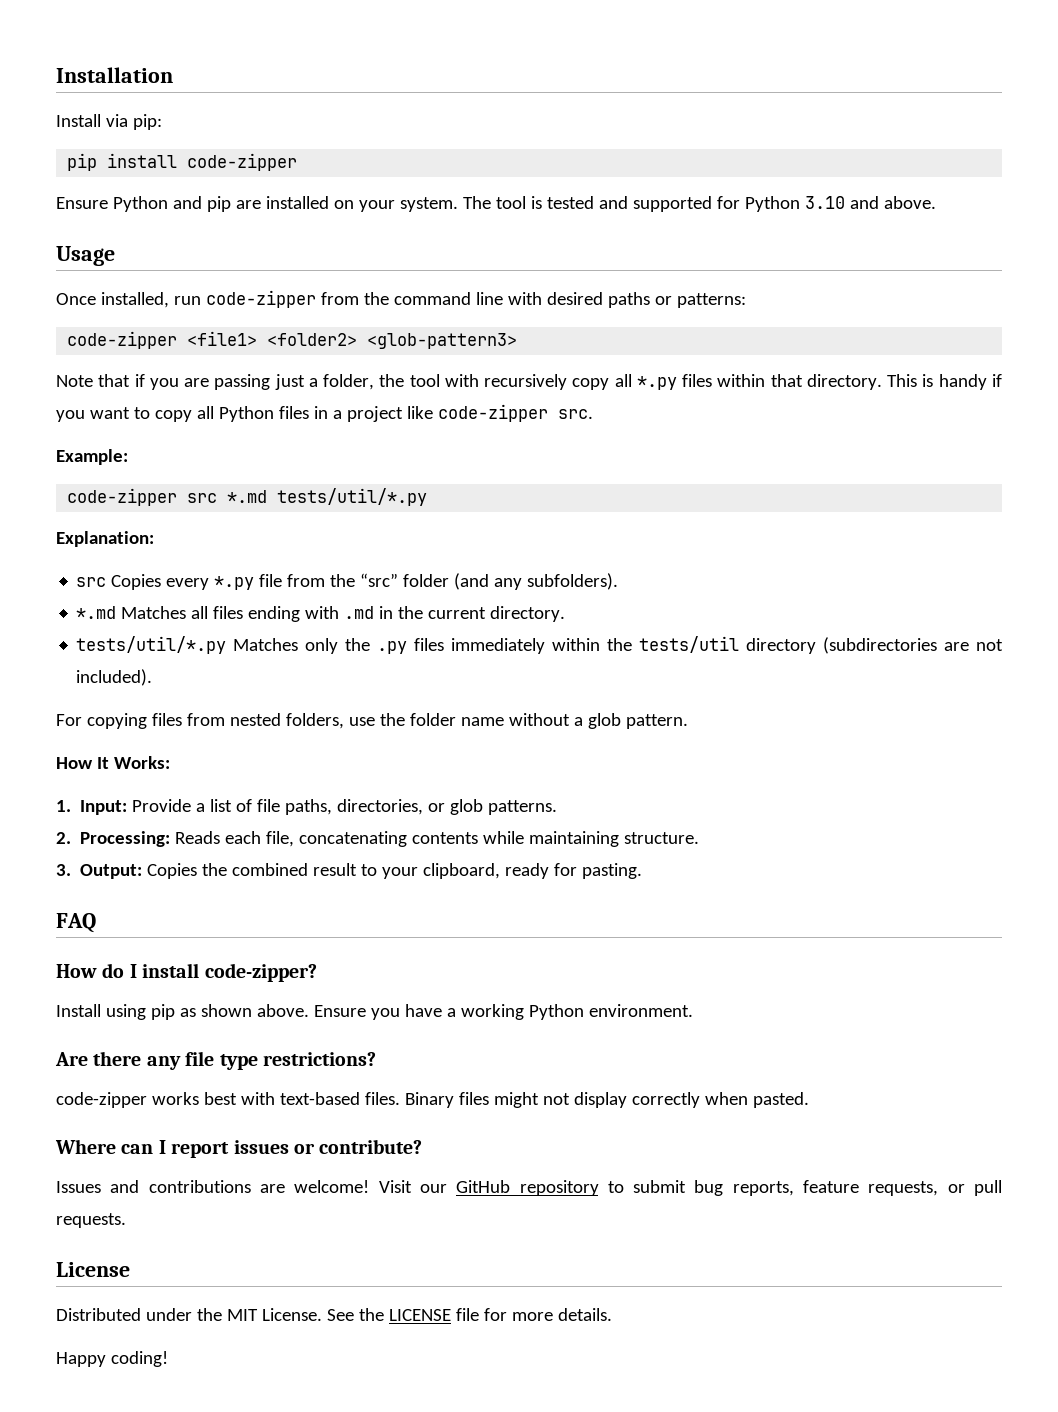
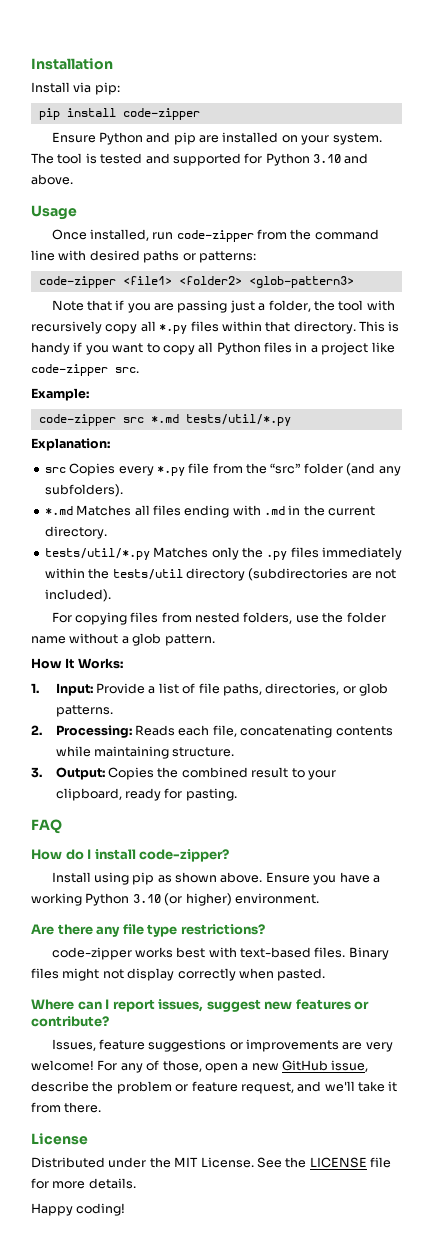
(584, 1012) none -> [132,893,232,906] 3.10 (or higher)
[233,1139,423,1154] [56,1180,1002,1196] [56,1213,126,1228] issues or contribute? // Issues and contributions are welcome! Visit our GitHub repository to submit bug reports, feature requests, or pull requests. -> [158,999,370,1012] [31,1016,109,1027] [51,1039,393,1052] [31,1060,369,1073] [31,1081,398,1094] [31,1102,102,1113] issues, suggest new features or contribute? // Issues, feature suggestions or improvements are very welcome! For any of those, open a new GitHub issue, describe the problem or feature request, and we'll take it from there.

